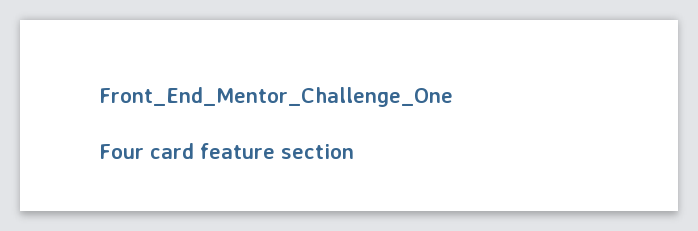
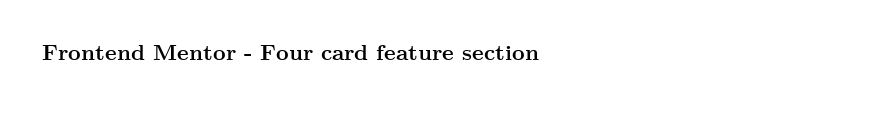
[99,87,453,107] Front_End_Mentor_Challenge_One // -> [42,45,252,60] Frontend Mentor -

